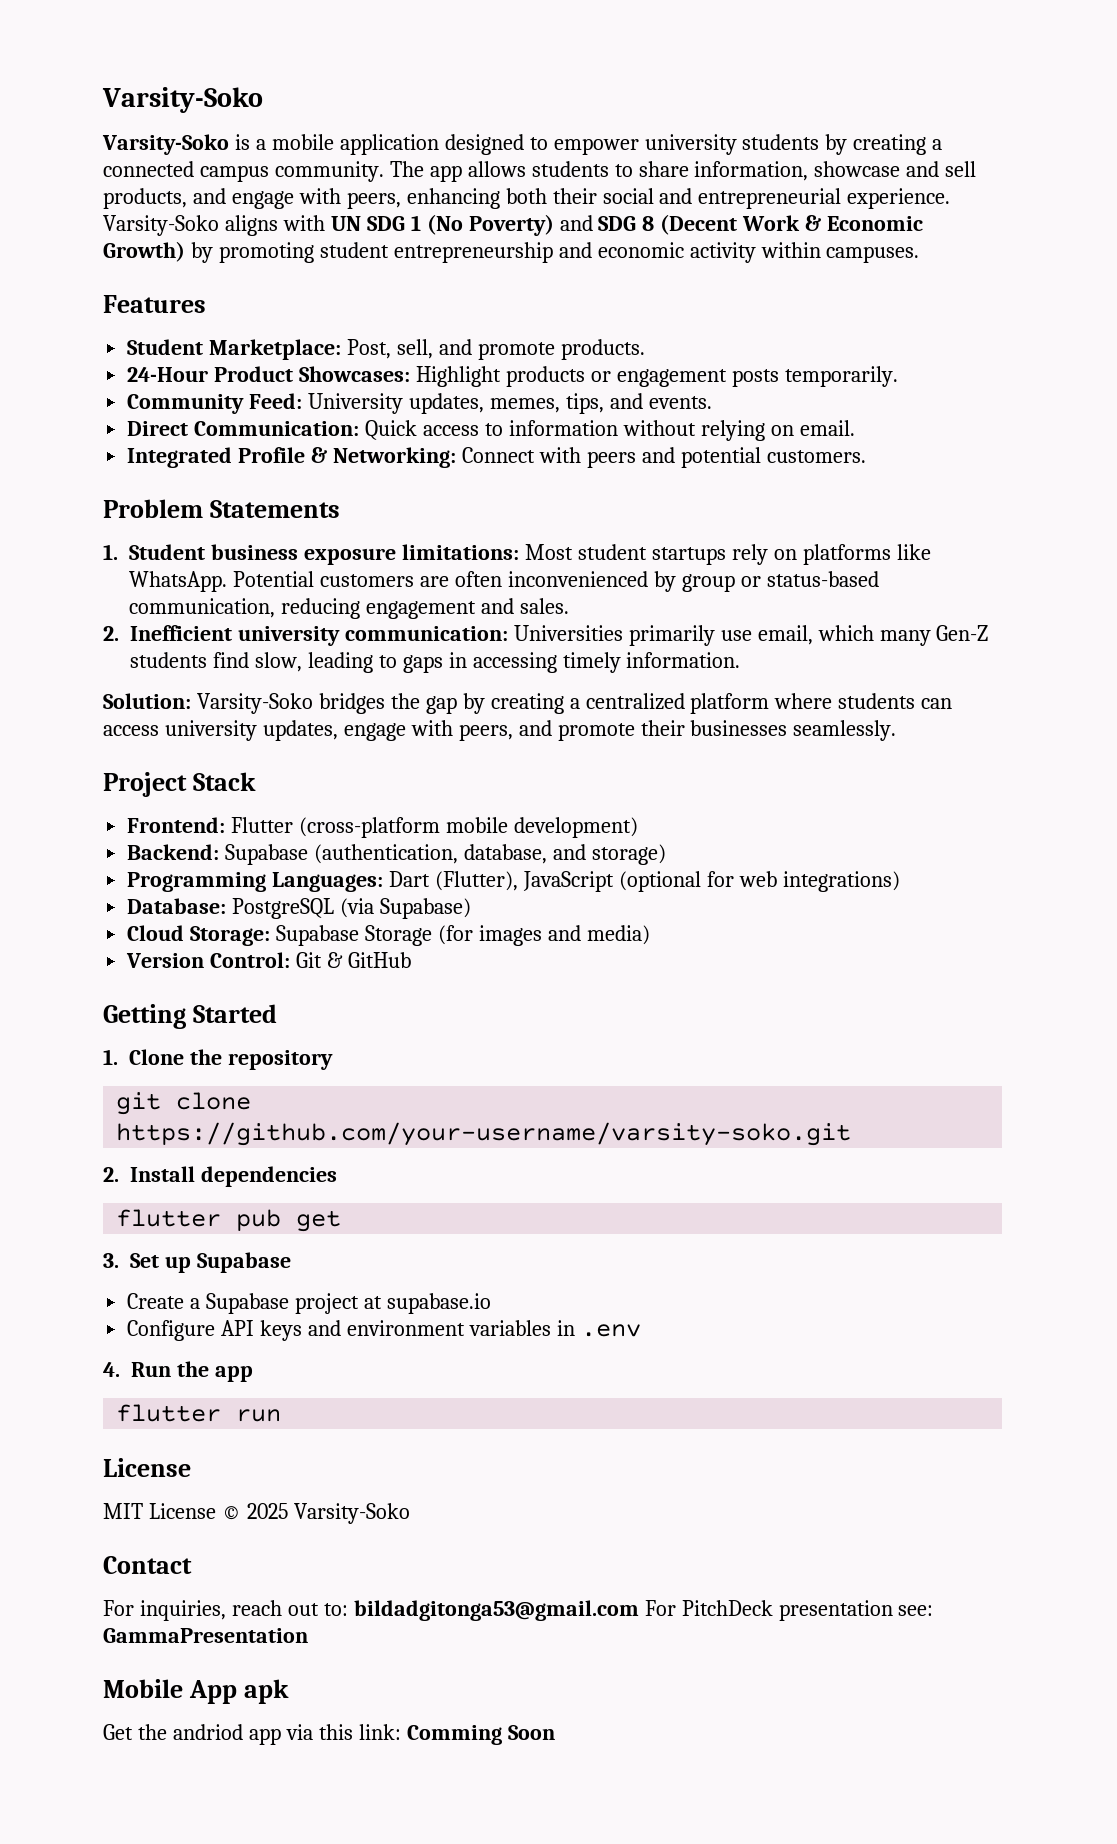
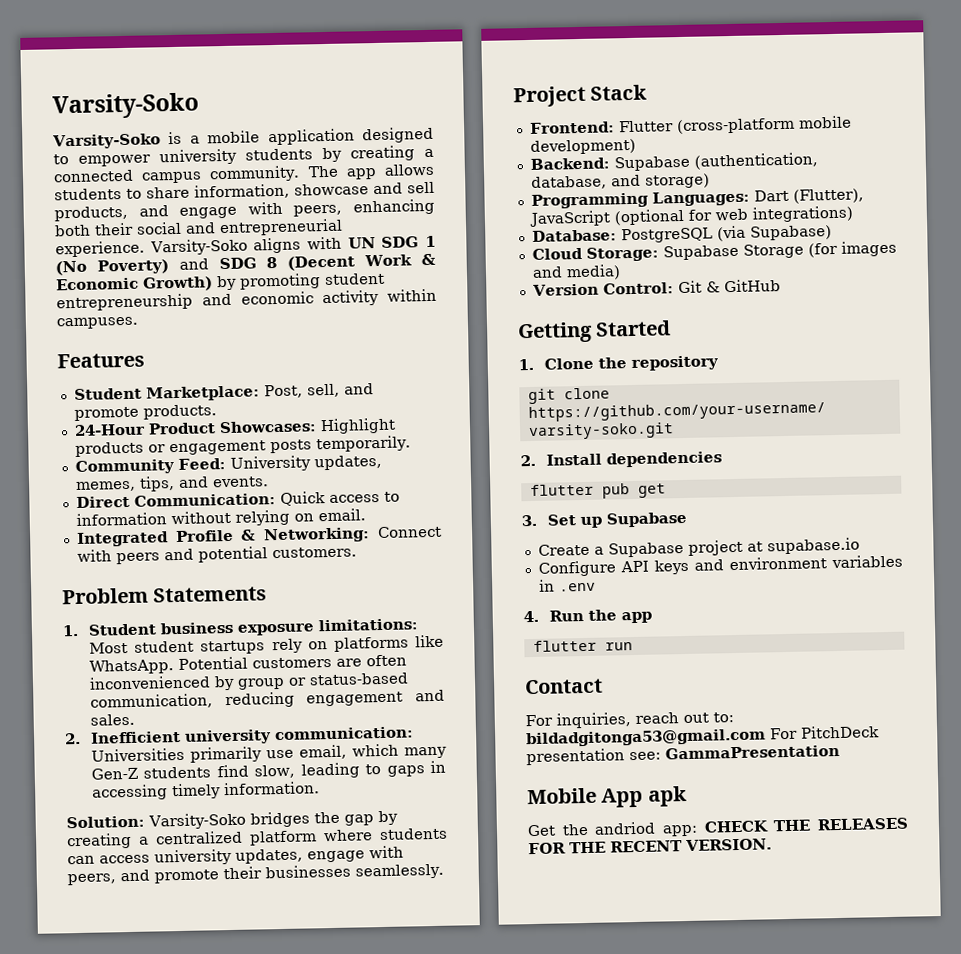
[103,1458,191,1477] [103,1503,410,1524] // License // MIT License © 2025 Varsity-Soko -> (633, 646) none
[248,1724,555,1745] app via this link: Comming Soon -> [662,817,909,837] [528,838,772,855] app: CHECK THE RELEASES FOR THE RECENT VERSION.

